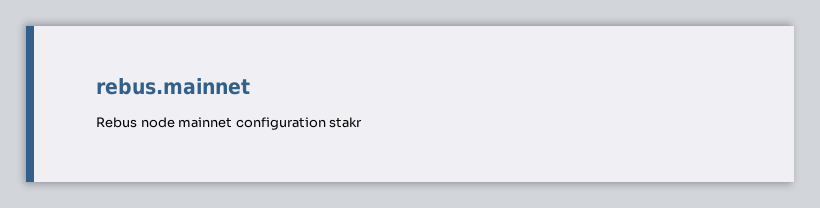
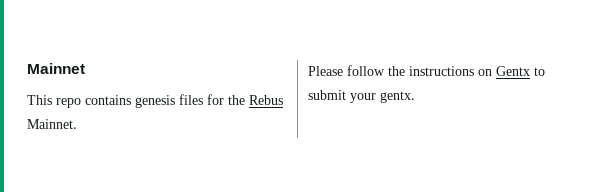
[96,78,250,95] [96,117,363,130] rebus.mainnet // Rebus node mainnet configuration stakr -> [27,63,85,74] [27,94,283,108] [27,119,77,129] [308,65,545,76] [308,90,415,103] Mainnet // This repo contains genesis files for the Rebus Mainnet. // Please follow the instructions on Gentx to submit your gentx.

